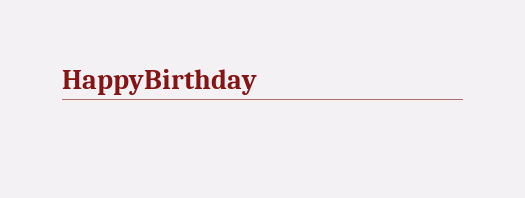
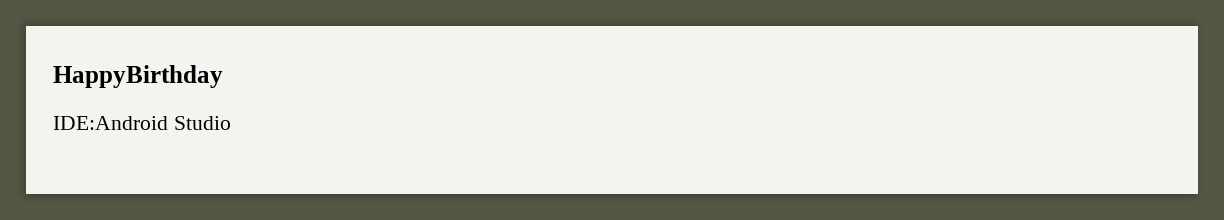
(257, 82) none -> [53,116,231,130] // IDE:Android Studio

